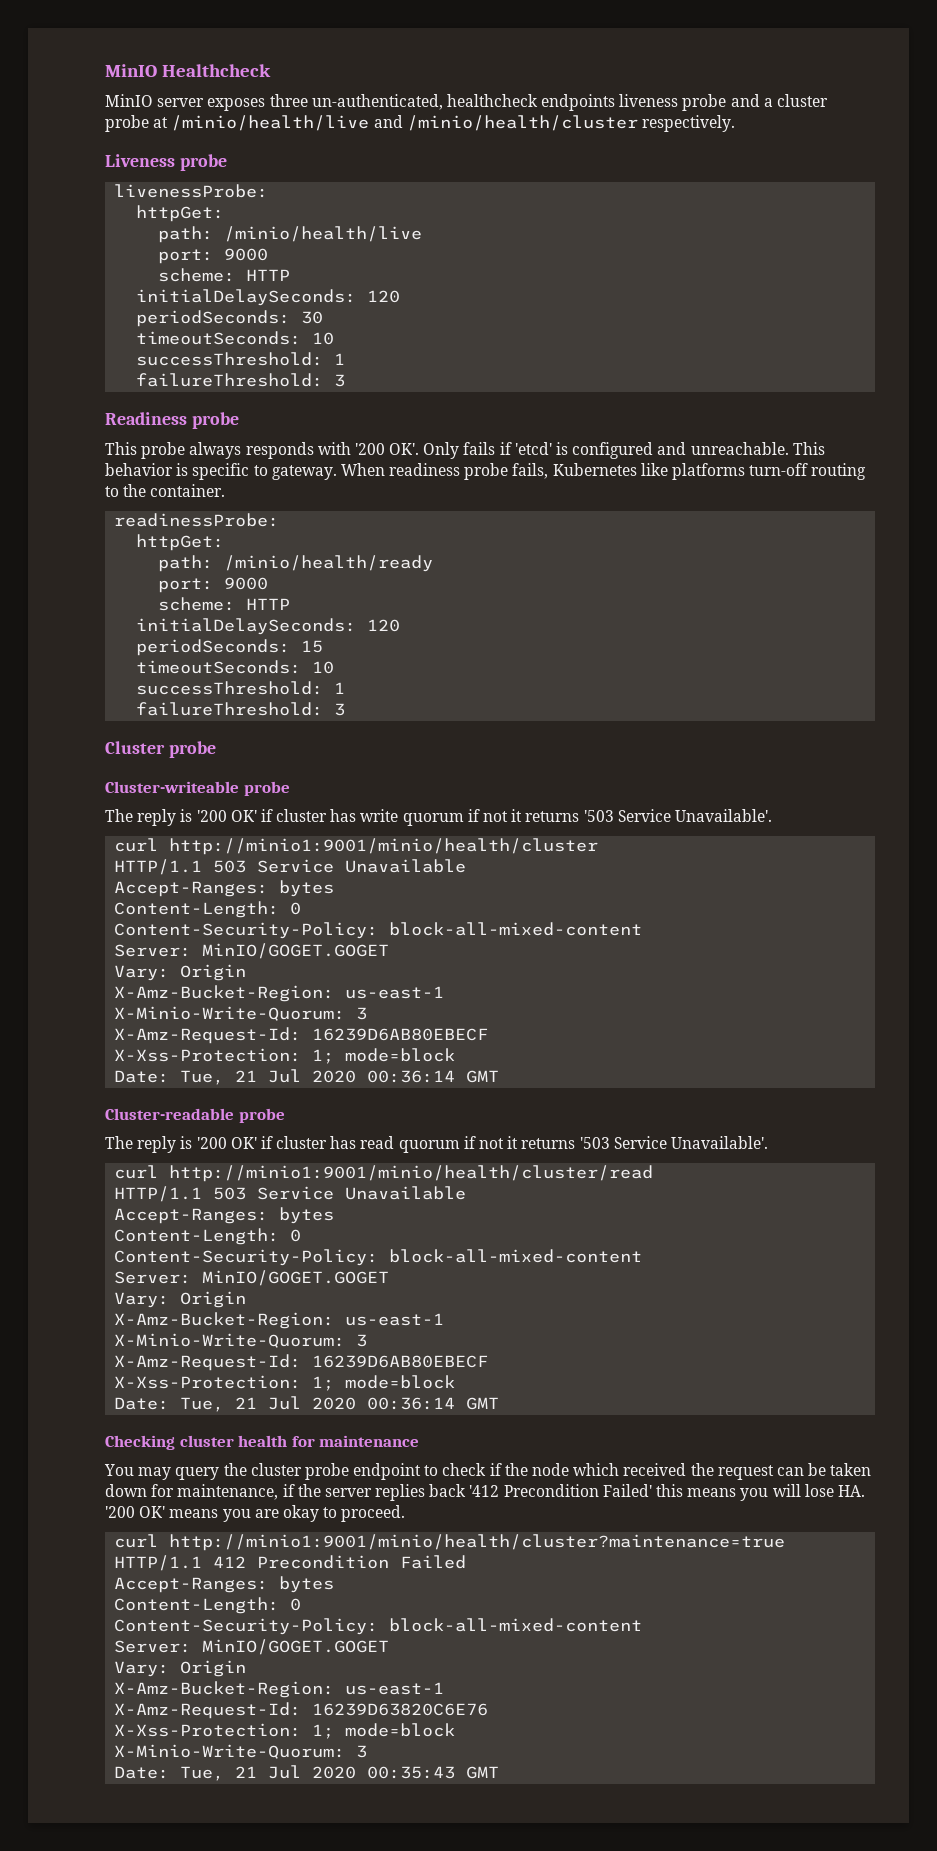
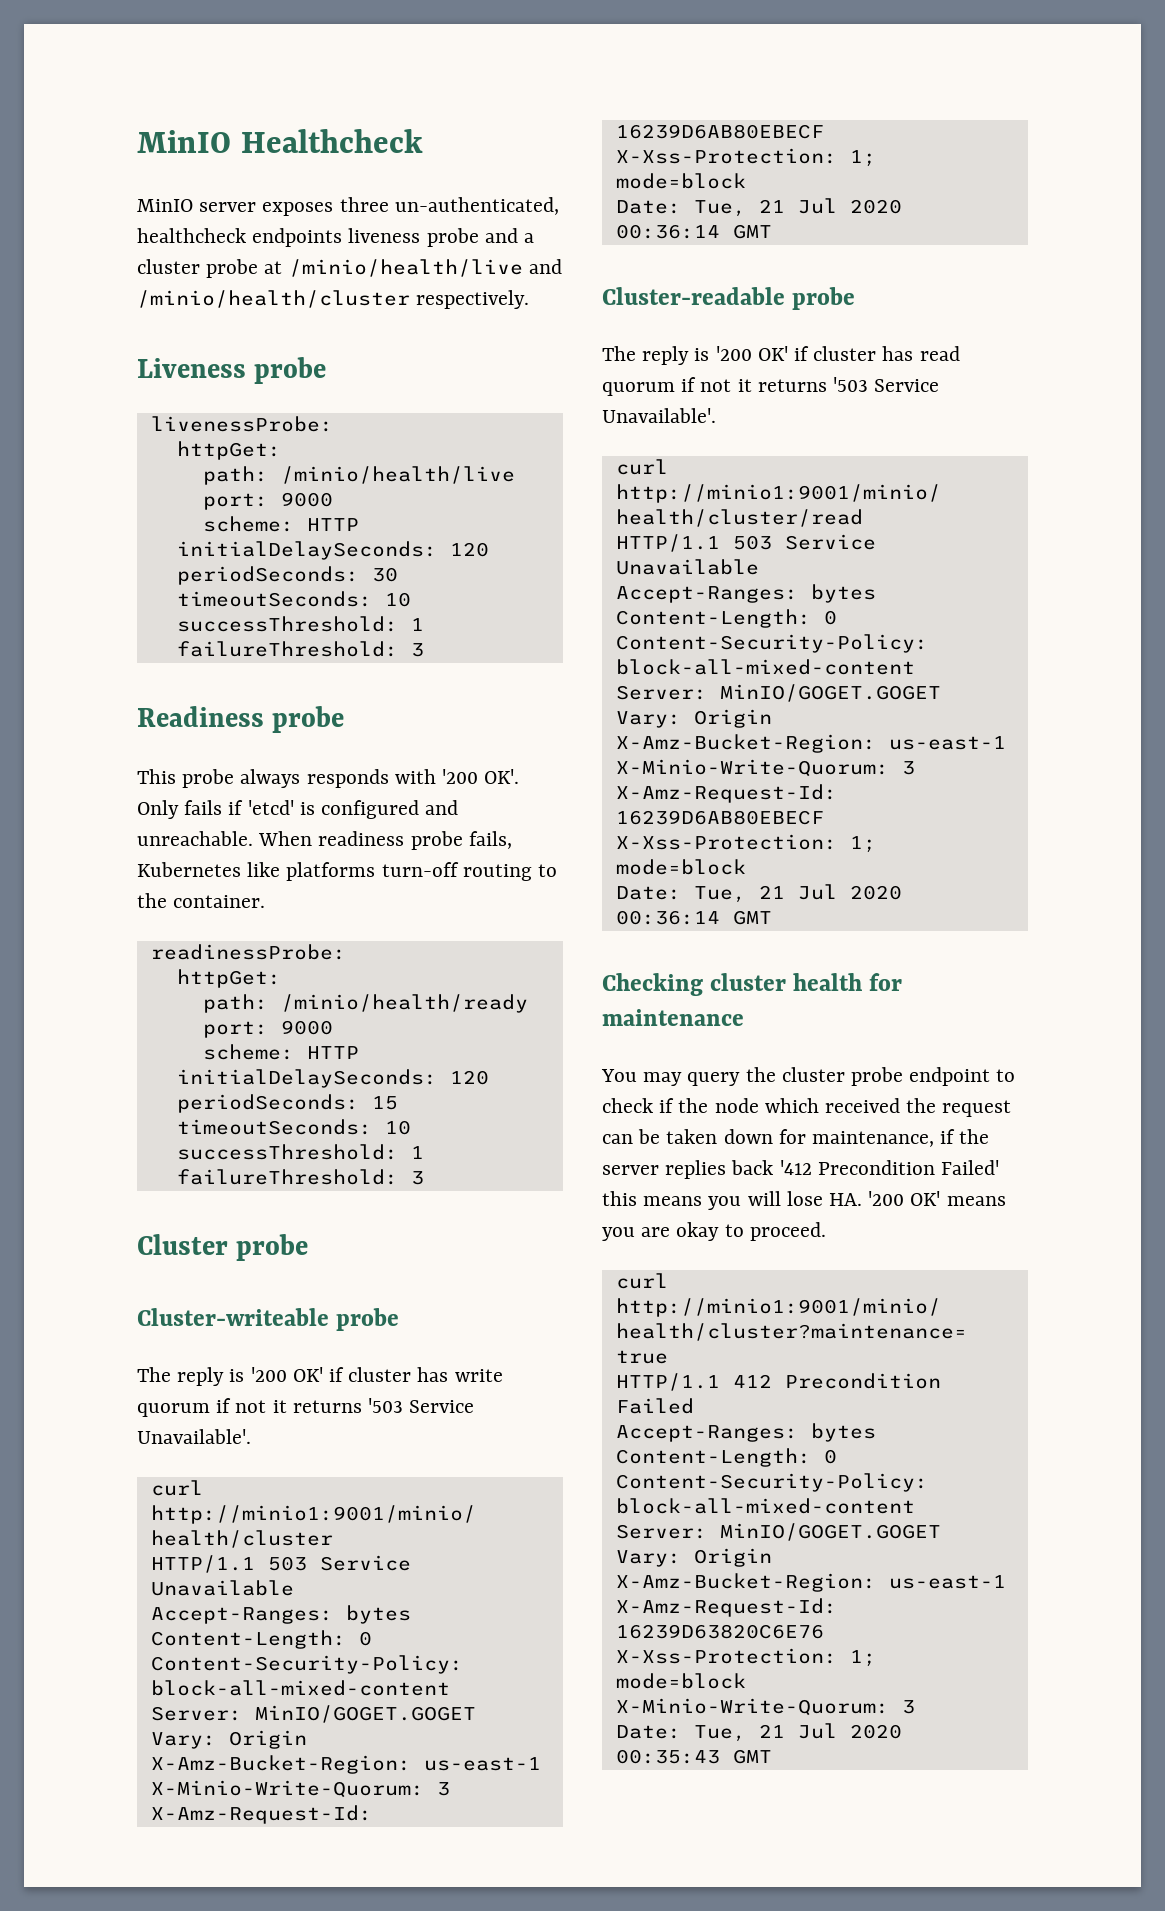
[792,442,825,455] [105,463,337,480] This behavior is specific to gateway. -> (253, 838) none

